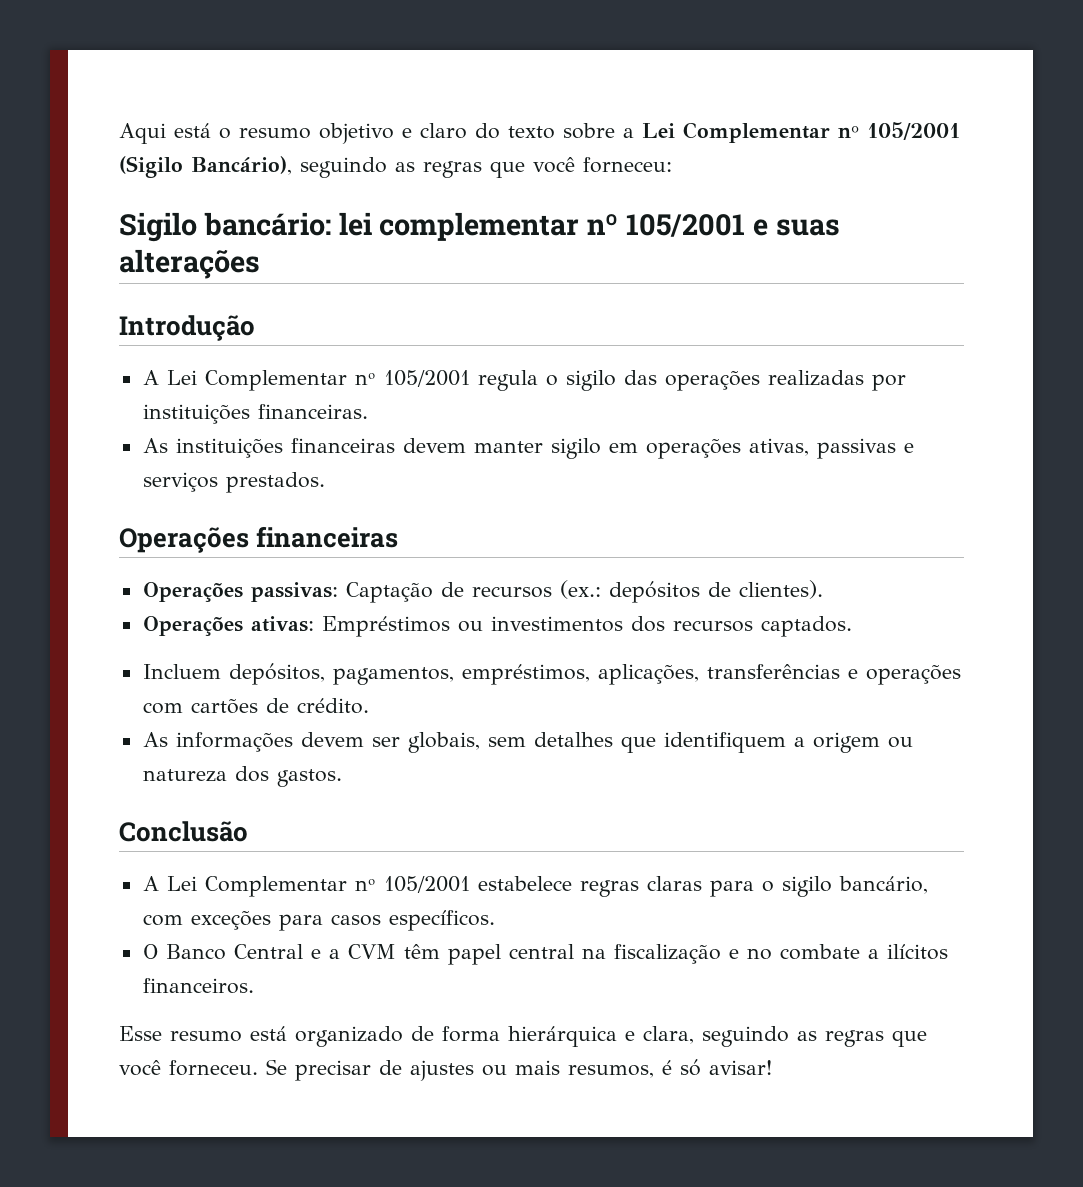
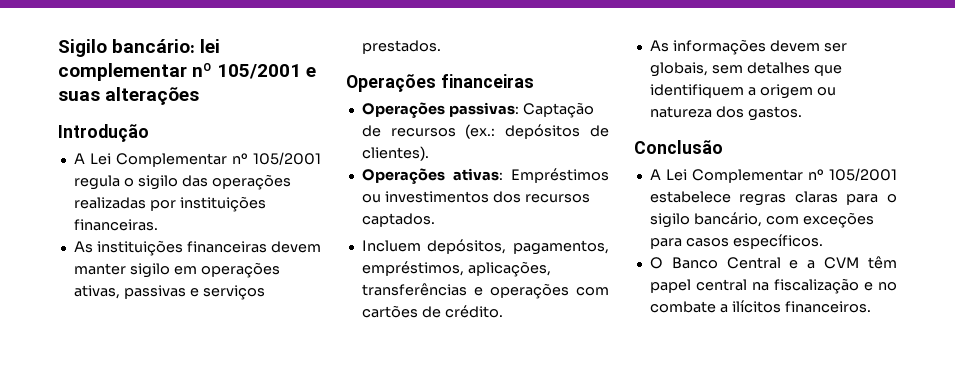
[119,122,960,144] [119,156,672,178] Aqui está o resumo objetivo e claro do texto sobre a Lei Complementar nº 105/2001 (Sigilo Bancário), seguindo as regras que você forneceu: // -> (58, 48) none
[119,1026,927,1047] [119,1059,772,1081] // Esse resumo está organizado de forma hierárquica e clara, seguindo as regras que você forneceu. Se precisar de ajustes ou mais resumos, é só avisar! -> (871, 307) none

